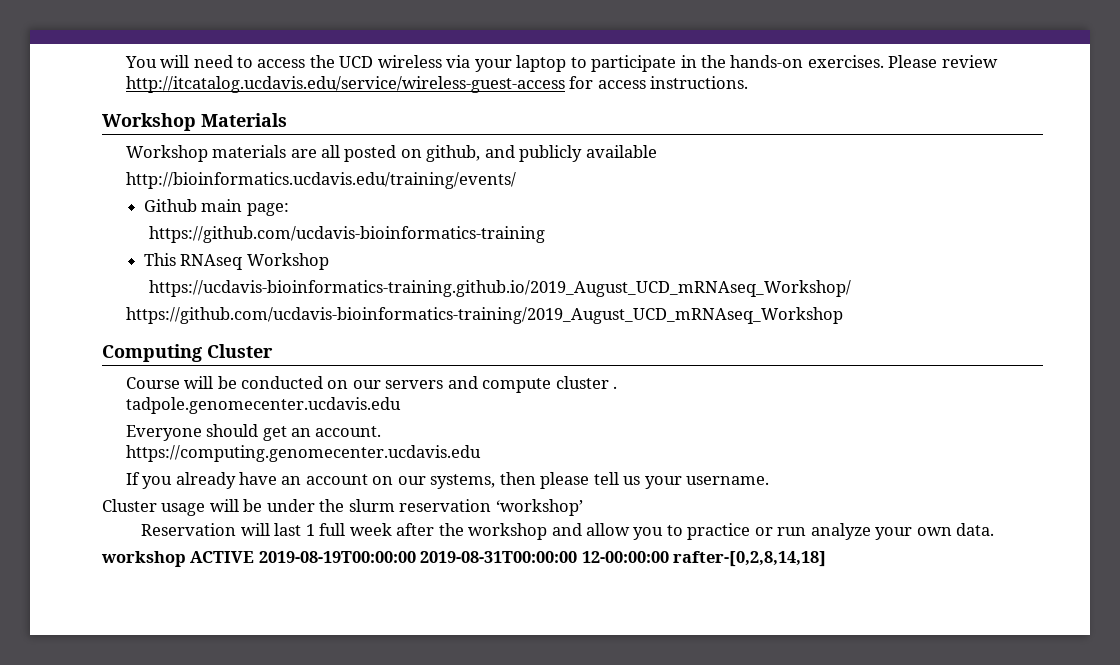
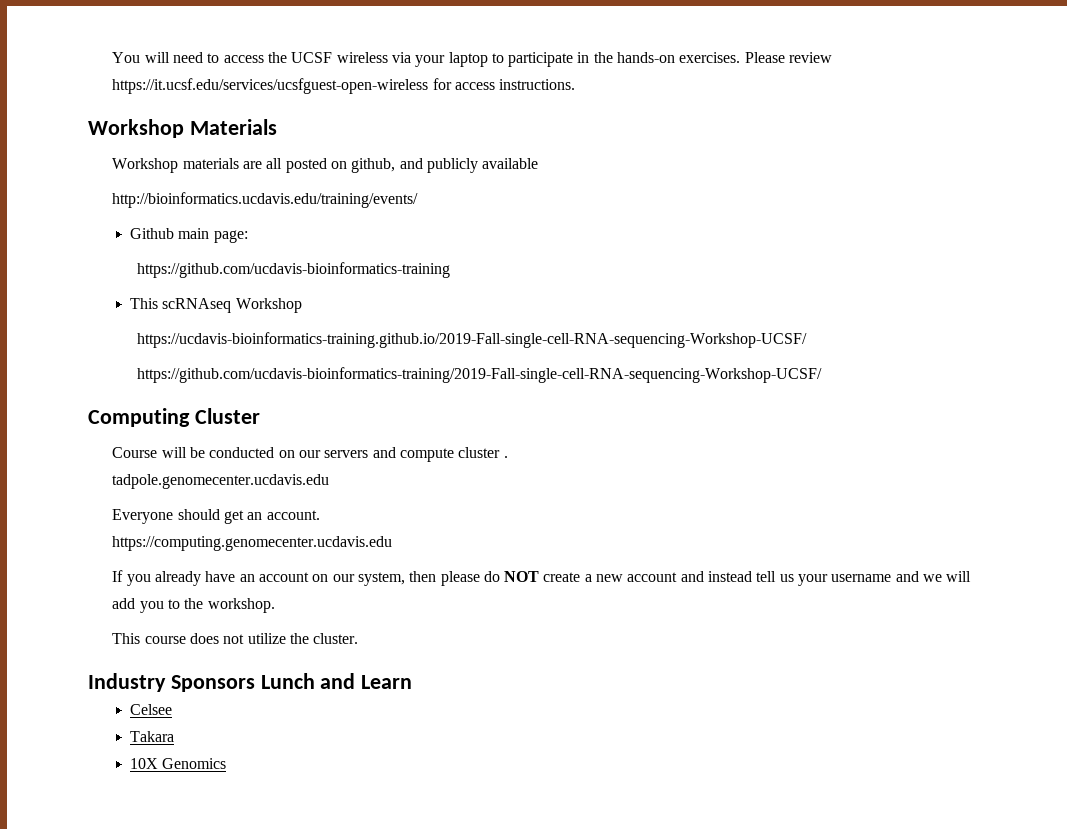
[339,56,374,68] UCD -> [291,52,333,63] UCSF
[125,76,565,93] http://itcatalog.ucdavis.edu/service/wireless-guest-access -> [112,78,429,94] https://it.ucsf.edu/services/ucsfguest-open-wireless
[180,254,243,270] RNAseq -> [162,298,232,313] scRNAseq
[149,280,852,297] [125,307,843,324] https://ucdavis-bioinformatics-training.github.io/2019_August_UCD_mRNAseq_Workshop/ // https://github.com/ucdavis-bioinformatics-training/2019_August_UCD_mRNAseq_Workshop -> [136,332,807,348] [136,367,822,383] https://ucdavis-bioinformatics-training.github.io/2019-Fall-single-cell-RNA-sequencing-Workshop-UCSF/ // https://github.com/ucdavis-bioinformatics-training/2019-Fall-single-cell-RNA-sequencing-Workshop-UCSF/
[430,474,496,489] systems, -> [357,572,405,586] system,
[593,472,769,489] [102,499,583,516] [141,523,995,540] [101,551,827,567] tell us your username. // Cluster usage will be under the slurm reservation ‘workshop’ // Reservation will last 1 full week after the workshop and allow you to practice or run analyze your own data. // workshop ACTIVE 2019-08-19T00:00:00 2019-08-31T00:00:00 12-00:00:00 rafter-[0,2,8,14,18] -> [483,571,972,586] [112,598,275,613] [112,633,359,644] [88,673,413,692] [129,704,172,715] [129,731,174,742] [129,758,227,769] do NOT create a new account and instead tell us your username and we will add you to the workshop. // This course does not utilize the cluster. // Industry Sponsors Lunch and Learn // Celsee // Takara // 10X Genomics

